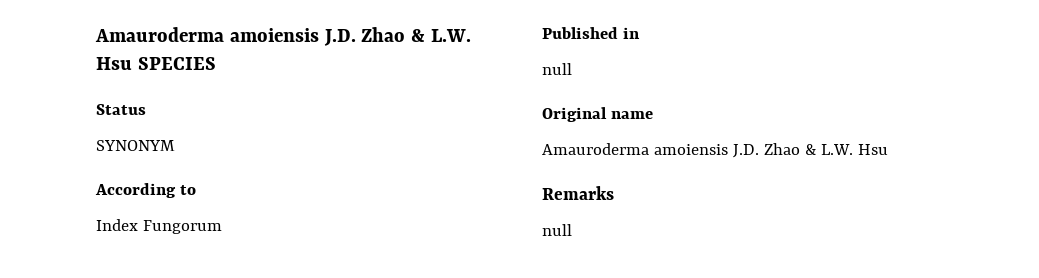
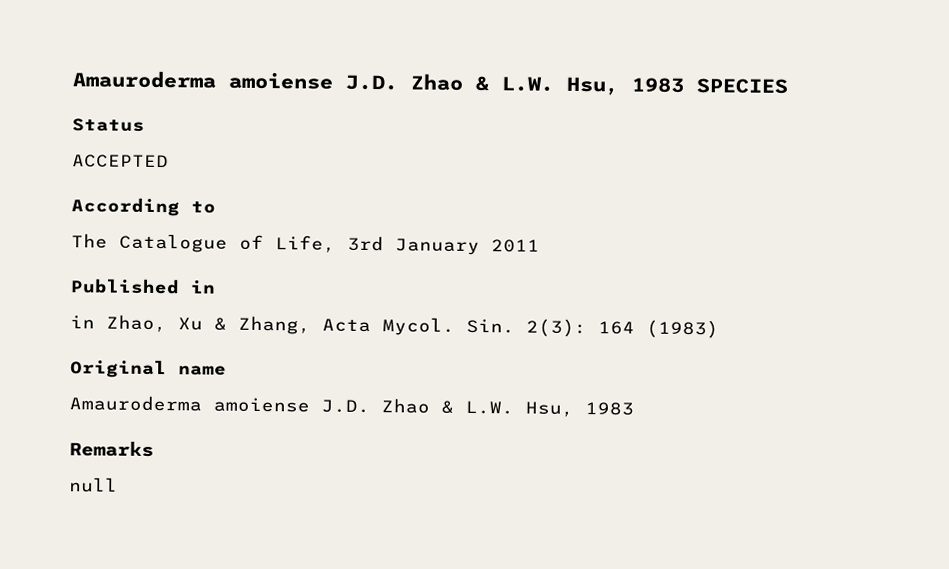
[95,27,472,46] [96,57,132,70] Amauroderma amoiensis J.D. Zhao & L.W. Hsu -> [72,70,684,96] Amauroderma amoiense J.D. Zhao & L.W. Hsu, 1983
[96,140,175,151] SYNONYM -> [72,154,169,169] ACCEPTED
[96,219,222,234] [542,27,640,39] [542,63,572,75] Index Fungorum // Published in // null -> [71,233,540,256] [70,278,216,295] [70,314,719,339] The Catalogue of Life, 3rd January 2011 // Published in // in Zhao, Xu & Zhang, Acta Mycol. Sin. 2(3): 164 (1983)
[653,143,888,158] amoiensis J.D. Zhao & L.W. Hsu -> [213,397,634,417] amoiense J.D. Zhao & L.W. Hsu, 1983

